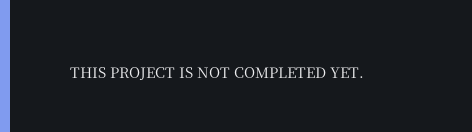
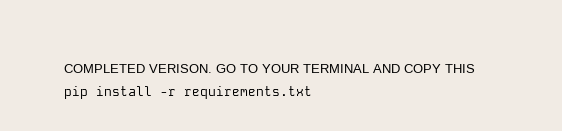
[70,67,364,80] THIS PROJECT IS NOT COMPLETED YET. -> [64,64,475,73] [64,86,312,99] COMPLETED VERISON. GO TO YOUR TERMINAL AND COPY THIS pip install -r requirements.txt

